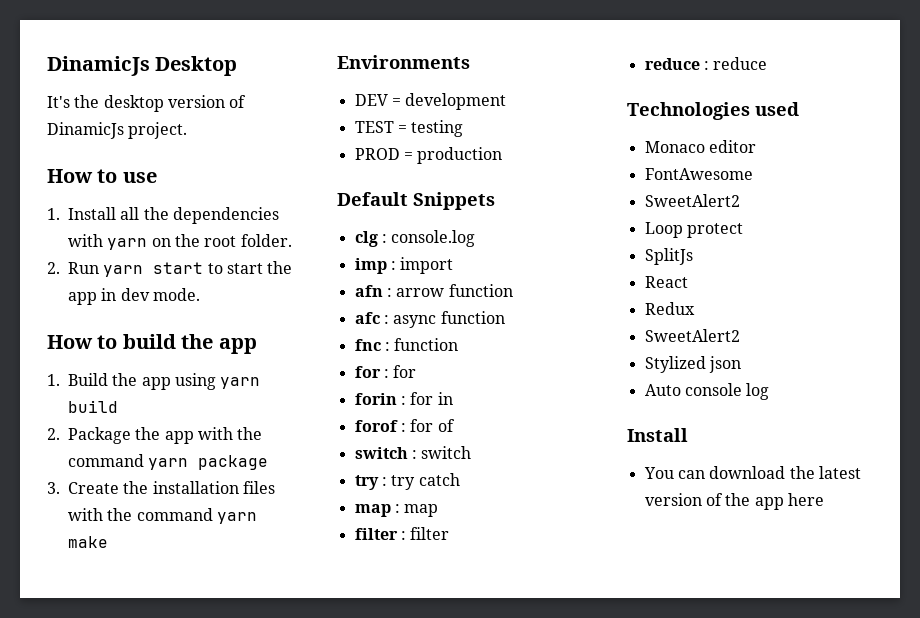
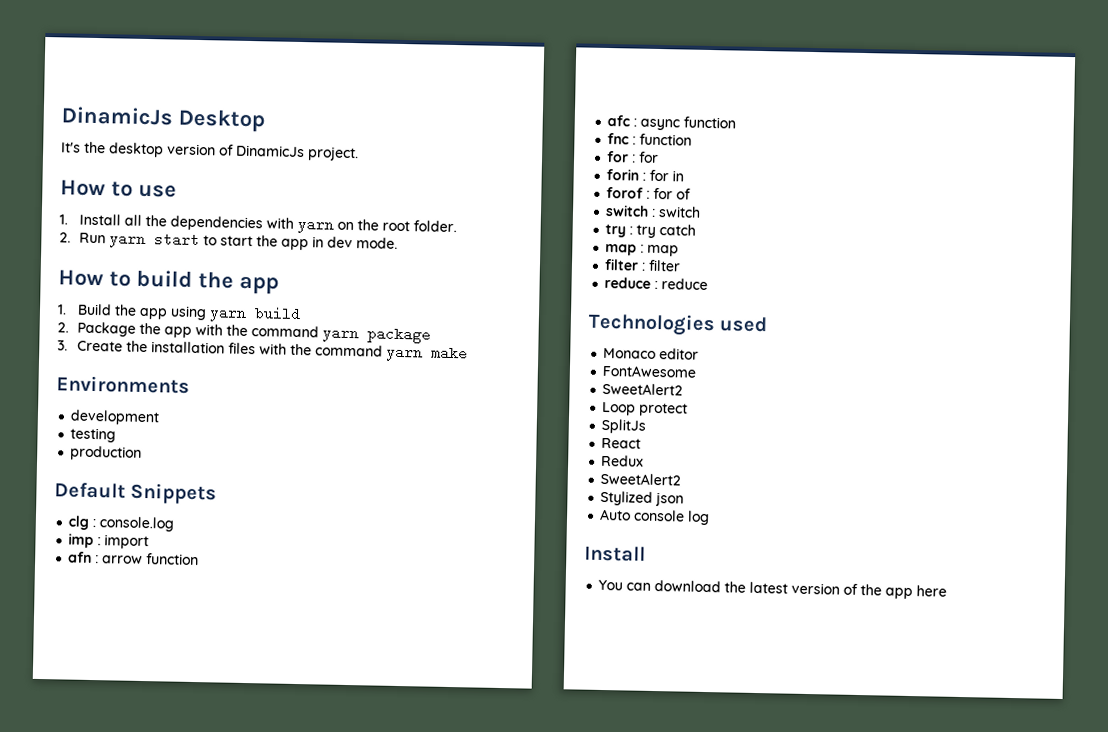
[354,94,401,106] DEV = -> (190, 384) none
[354,121,407,133] TEST = -> (161, 417) none
[354,148,413,160] PROD = -> (117, 435) none

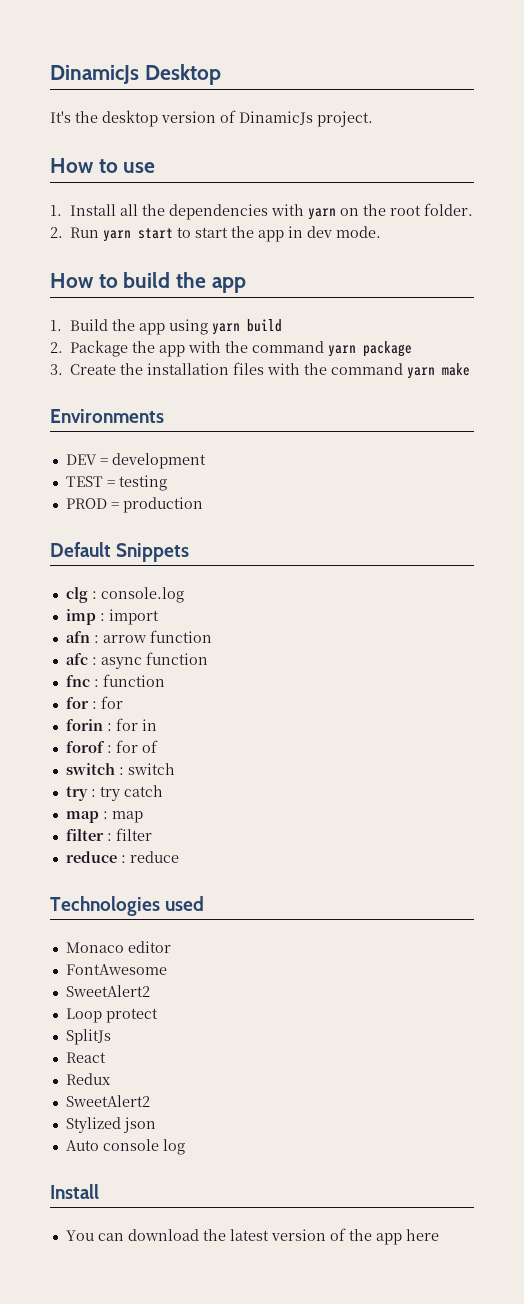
(190, 384) none -> [65,454,108,465] DEV =
(161, 417) none -> [65,476,115,487] TEST =
(117, 435) none -> [65,498,119,509] PROD =

